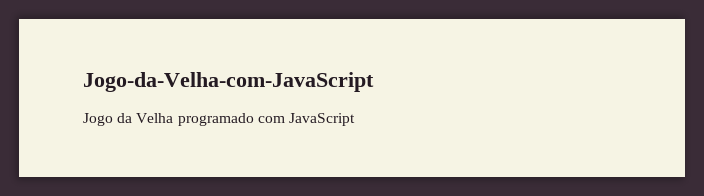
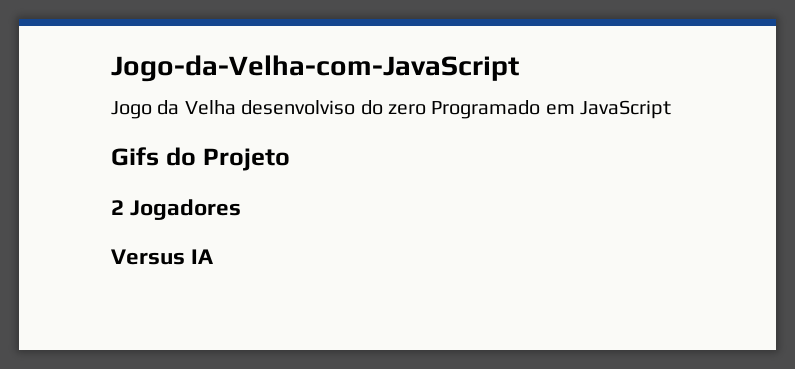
[177,113,355,126] programado com JavaScript -> [241,100,672,119] [111,147,290,171] [111,199,242,220] [111,249,214,265] desenvolviso do zero Programado em JavaScript // Gifs do Projeto // 2 Jogadores // Versus IA

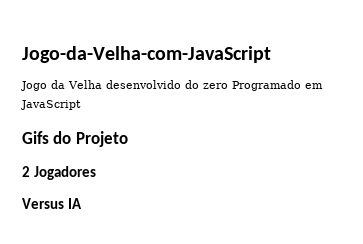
[241,100,356,115] desenvolviso -> [106,80,181,89] desenvolvido

